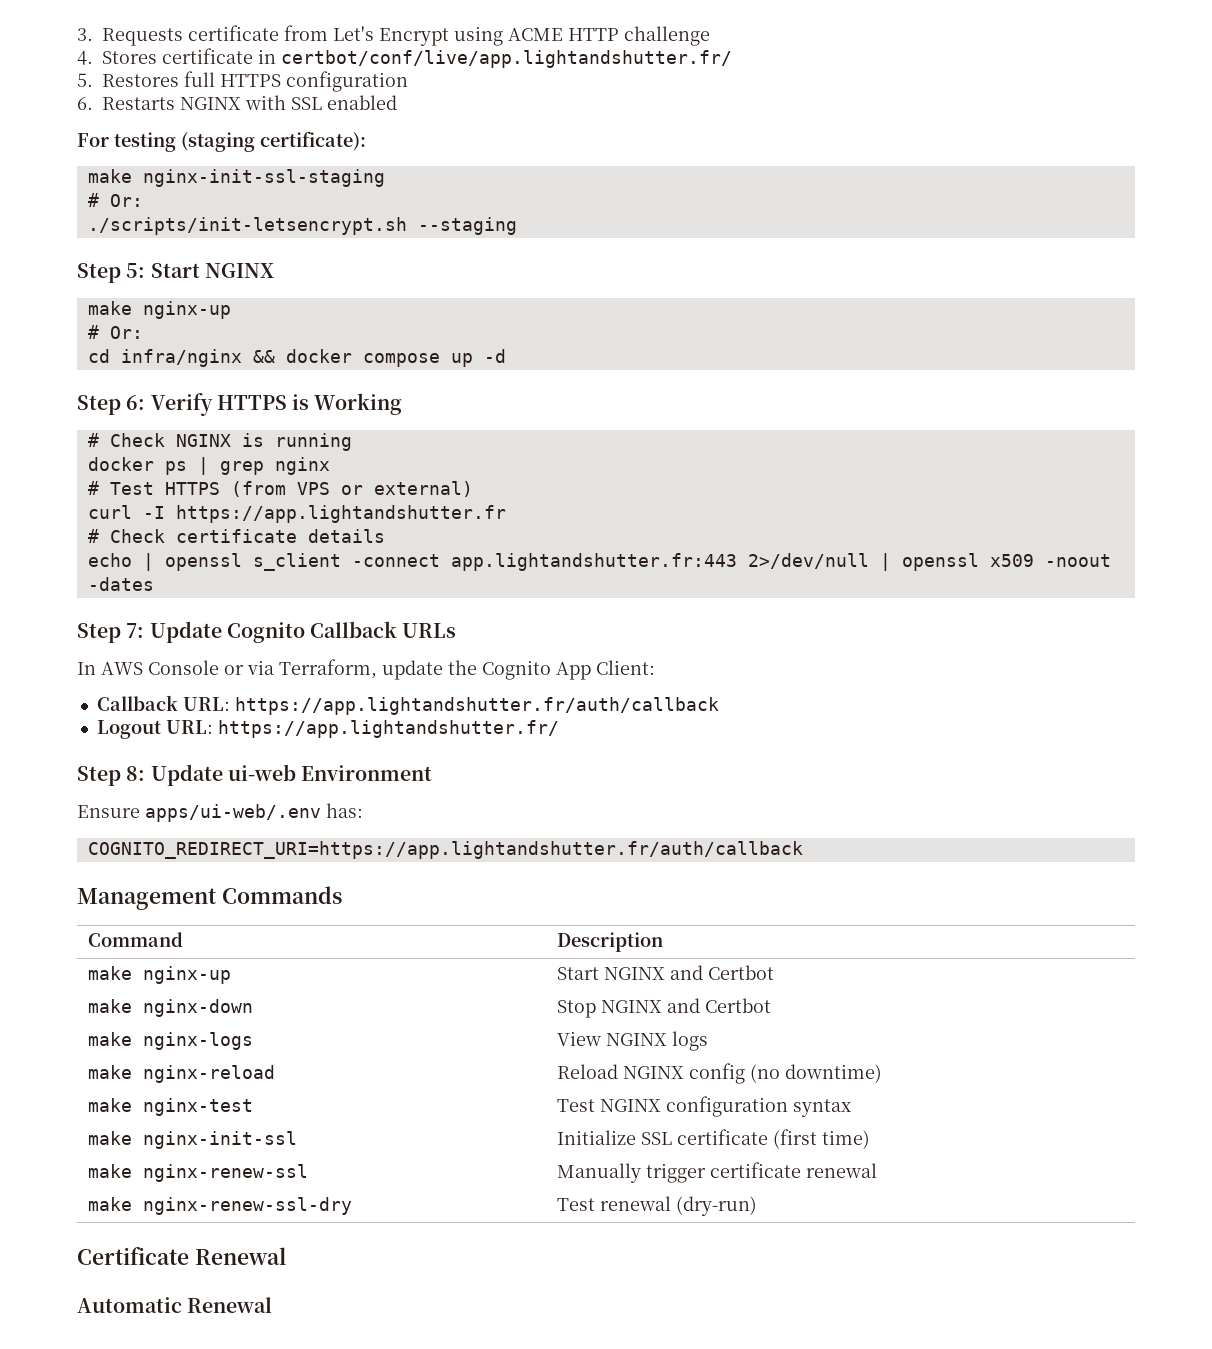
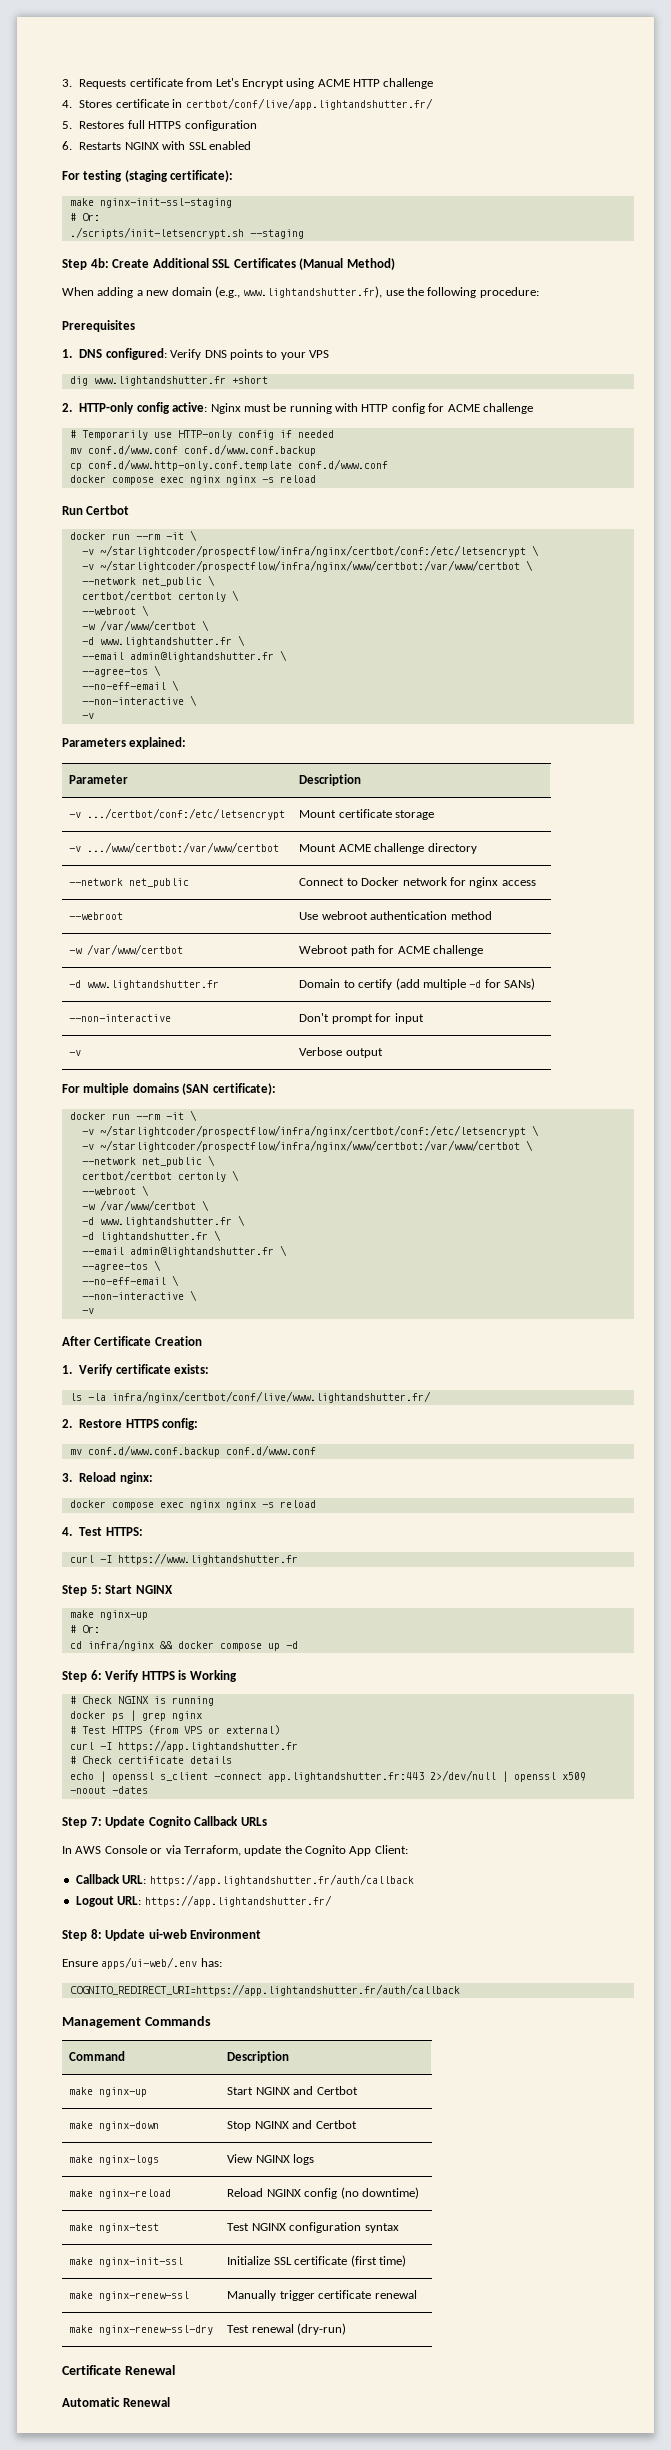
(517, 226) none -> [62,258,395,270] [62,286,539,298] [62,320,135,332] [62,348,330,360] [69,376,268,386] [62,402,533,414] [69,430,334,440] [69,444,316,456] [69,459,388,471] [69,475,316,485] [62,505,130,515] [69,530,197,541] [81,545,539,557] [81,560,533,572] [81,575,215,587] [81,590,239,602] [81,605,149,616] [81,620,209,631] [81,635,245,647] [81,650,287,662] [81,665,161,677] [81,680,179,691] [81,695,197,706] [81,713,94,719] [62,737,187,749] [69,775,129,784] [299,774,362,786] [69,808,286,820] [299,809,435,820] [69,842,280,853] [299,843,477,854] [69,878,190,888] [299,877,536,888] [69,912,124,920] [299,911,492,920] [69,944,184,955] [299,945,483,956] [69,980,220,990] [299,978,536,990] [69,1014,172,1022] [299,1013,424,1024] [69,1050,82,1056] [299,1047,383,1058] [62,1083,276,1095] [69,1110,197,1121] [81,1125,539,1137] [81,1140,533,1152] [81,1155,215,1167] [81,1170,239,1182] [81,1185,149,1196] [81,1200,209,1211] [81,1215,245,1227] [81,1230,221,1242] [81,1245,287,1257] [81,1260,161,1272] [81,1275,179,1286] [81,1290,197,1301] [81,1308,94,1314] [62,1336,202,1346] [62,1364,210,1376] [69,1391,431,1403] [62,1418,199,1430] [69,1445,316,1457] [62,1472,153,1484] [69,1500,316,1510] [62,1527,143,1536] [69,1553,298,1565] // Step 4b: Create Additional SSL Certificates (Manual Method) // When adding a new domain (e.g., www.lightandshutter.fr), use the following procedure: // Prerequisites // 1. DNS configured: Verify DNS points to your VPS // dig www.lightandshutter.fr +short // 2. HTTP-only config active: Nginx must be running with HTTP config for ACME challenge // # Temporarily use HTTP-only config if needed // mv conf.d/www.conf conf.d/www.conf.backup // cp conf.d/www.http-only.conf.template conf.d/www.conf // docker compose exec nginx nginx -s reload // Run Certbot // docker run --rm -it \ // -v ~/starlightcoder/prospectflow/infra/nginx/certbot/conf:/etc/letsencrypt \ // -v ~/starlightcoder/prospectflow/infra/nginx/www/certbot:/var/www/certbot \ // --network net_public \ // certbot/certbot certonly \ // --webroot \ // -w /var/www/certbot \ // -d www.lightandshutter.fr \ // --email admin@lightandshutter.fr \ // --agree-tos \ // --no-eff-email \ // --non-interactive \ // -v // Parameters explained: // Parameter | Description // -v .../certbot/conf:/etc/letsencrypt | Mount certificate storage // -v .../www/certbot:/var/www/certbot | Mount ACME challenge directory // --network net_public | Connect to Docker network for nginx access // --webroot | Use webroot authentication method // -w /var/www/certbot | Webroot path for ACME challenge // -d www.lightandshutter.fr | Domain to certify (add multiple -d for SANs) // --non-interactive | Don't prompt for input // -v | Verbose output // For multiple domains (SAN certificate): // docker run --rm -it \ // -v ~/starlightcoder/prospectflow/infra/nginx/certbot/conf:/etc/letsencrypt \ // -v ~/starlightcoder/prospectflow/infra/nginx/www/certbot:/var/www/certbot \ // --network net_public \ // certbot/certbot certonly \ // --webroot \ // -w /var/www/certbot \ // -d www.lightandshutter.fr \ // -d lightandshutter.fr \ // --email admin@lightandshutter.fr \ // --agree-tos \ // --no-eff-email \ // --non-interactive \ // -v // After Certificate Creation // 1. Verify certificate exists: // ls -la infra/nginx/certbot/conf/live/www.lightandshutter.fr/ // 2. Restore HTTPS config: // mv conf.d/www.conf.backup conf.d/www.conf // 3. Reload nginx: // docker compose exec nginx nginx -s reload // 4. Test HTTPS: // curl -I https://www.lightandshutter.fr

